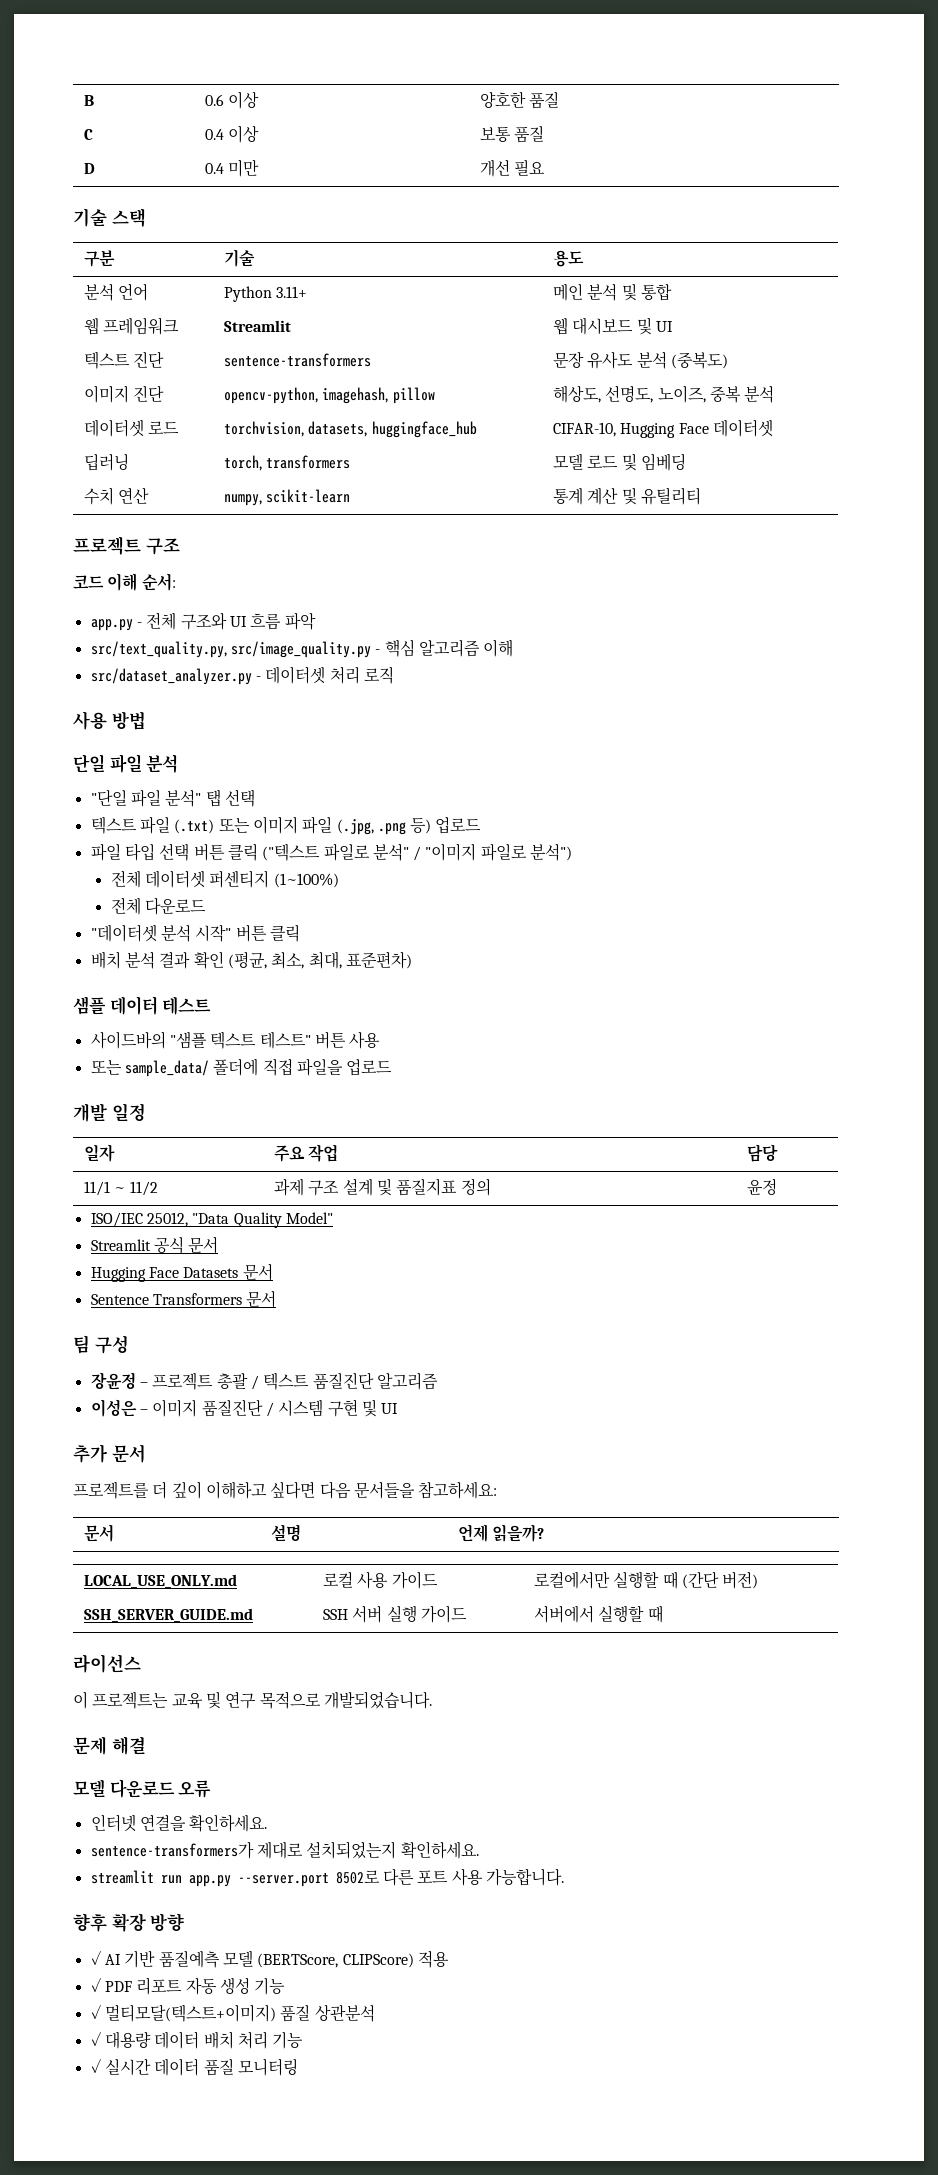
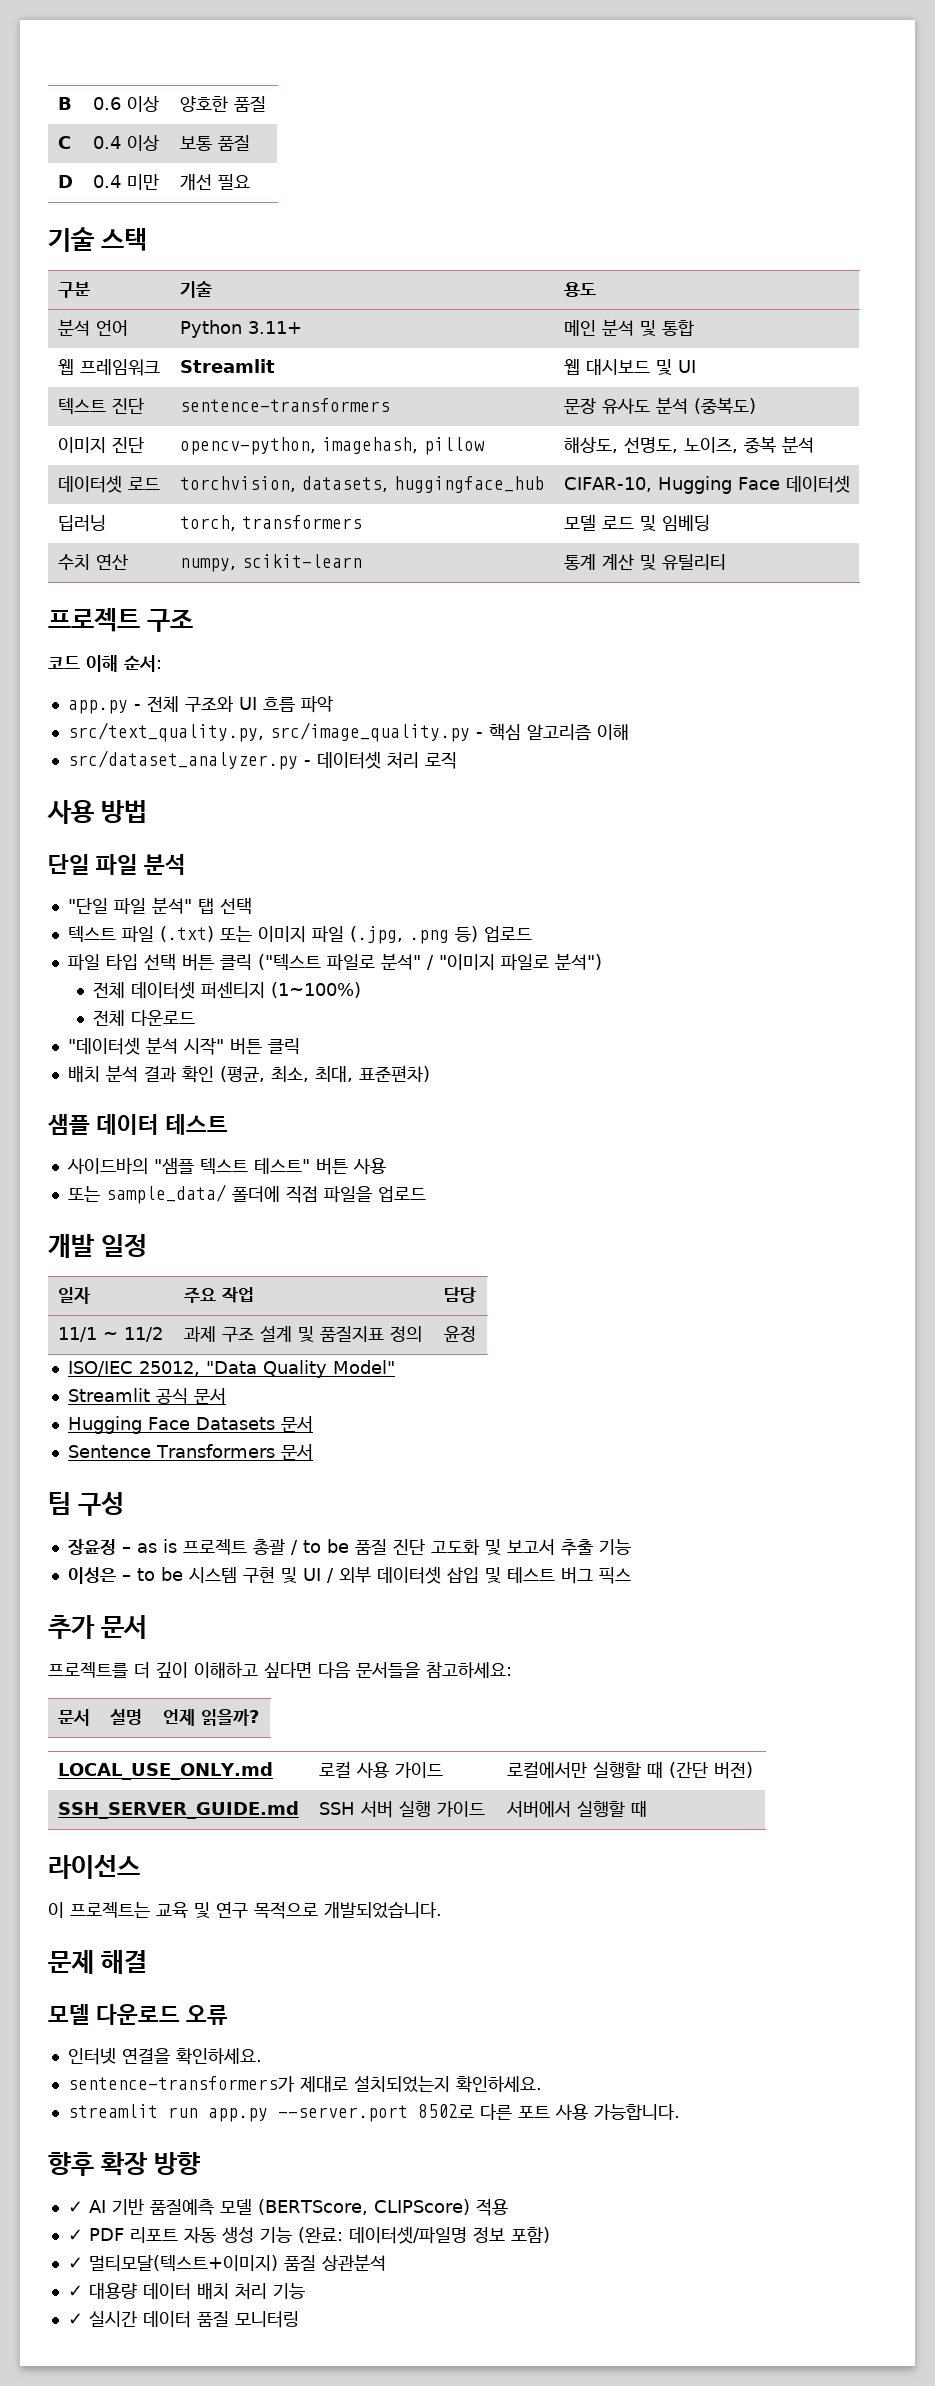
(148, 1384) none -> [136,1539,177,1553] as is
[263,1372,438,1390] 텍스트 품질진단 알고리즘 -> [302,1538,631,1556] to be 품질 진단 고도화 및 보고서 추출 기능
[152,1399,274,1417] 이미지 품질진단 / -> [136,1567,183,1581] to be
(399, 1408) none -> [326,1566,631,1584] / 외부 데이터셋 삽입 및 테스트 버그 픽스
(286, 1986) none -> [297,2226,550,2244] (완료: 데이터셋/파일명 정보 포함)

